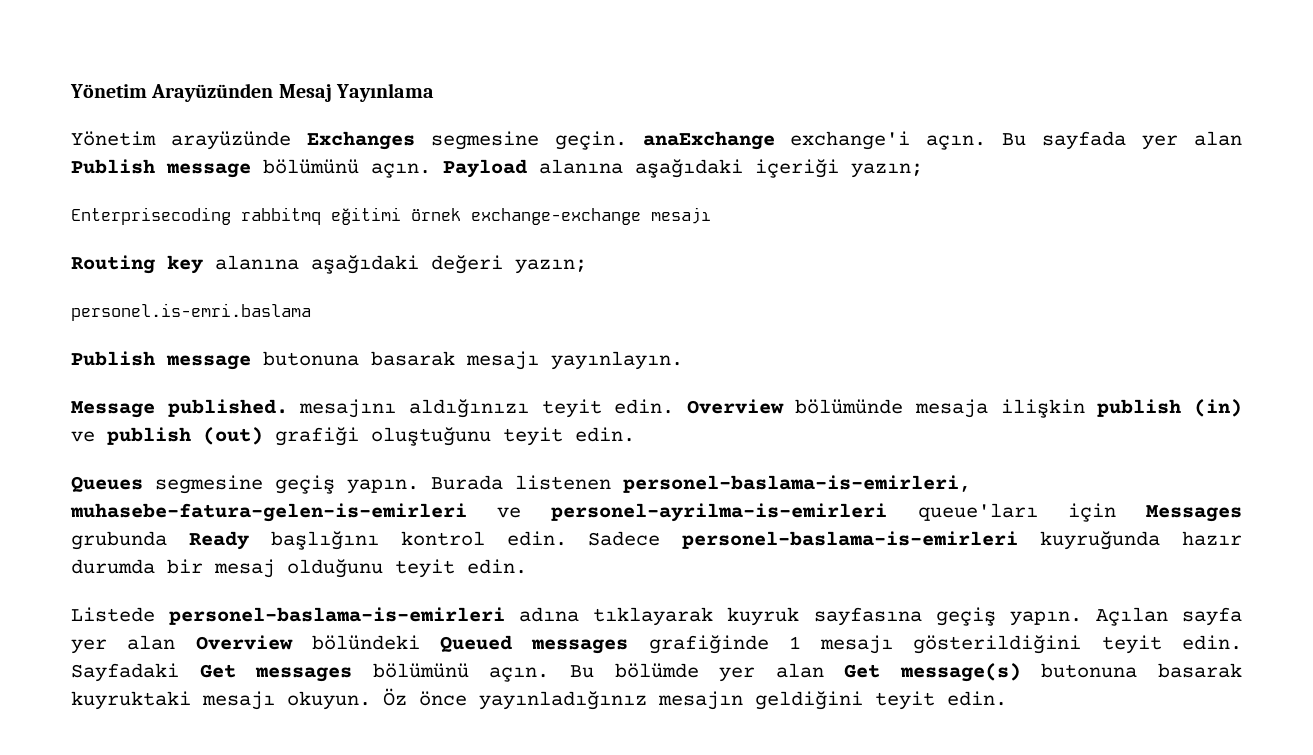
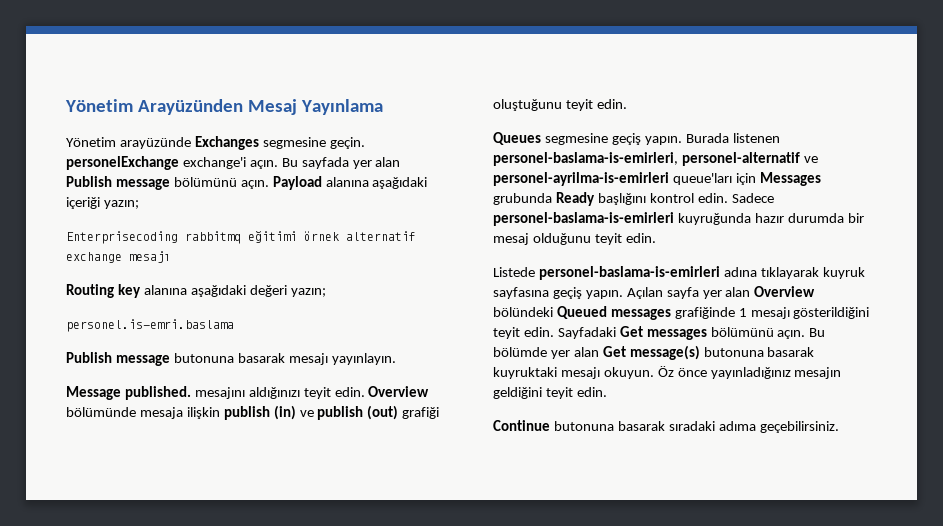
[642,131,775,150] anaExchange -> [66,156,179,170] personelExchange
[471,208,641,225] exchange-exchange -> [346,231,416,241] [66,252,122,263] alternatif exchange
[70,503,467,522] muhasebe-fatura-gelen-is-emirleri -> [681,152,800,166] personel-alternatif
(1007, 698) none -> [493,420,839,433] // Continue butonuna basarak sıradaki adıma geçebilirsiniz.

